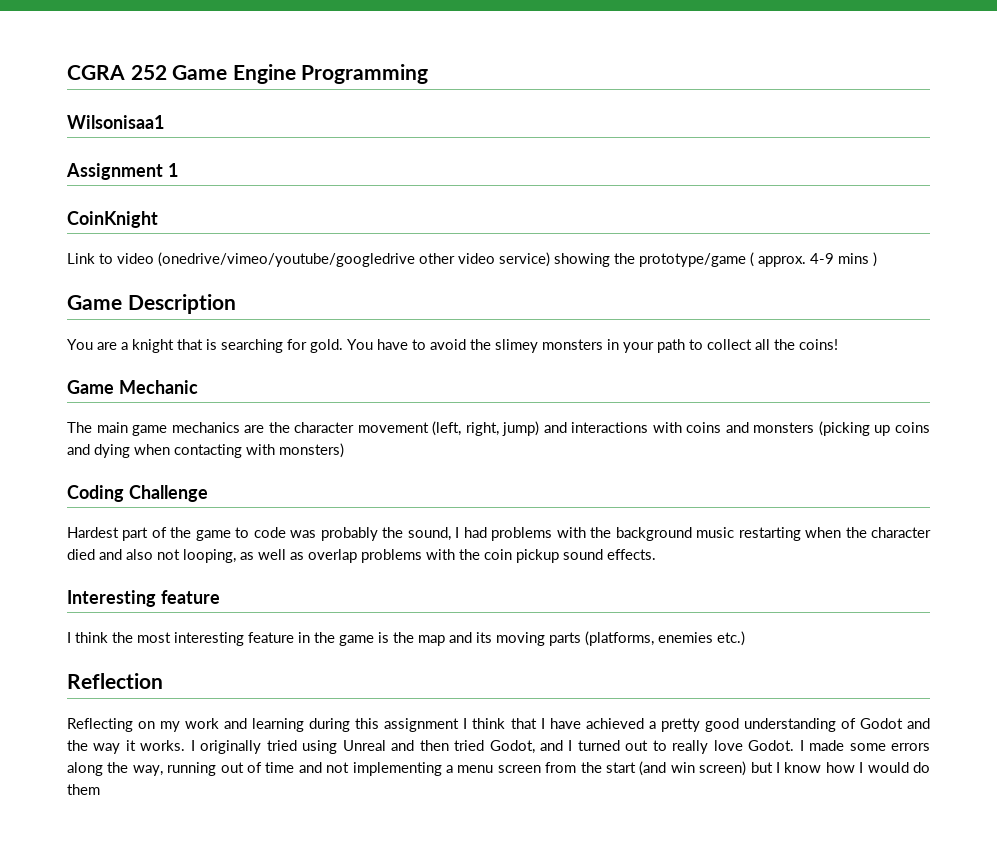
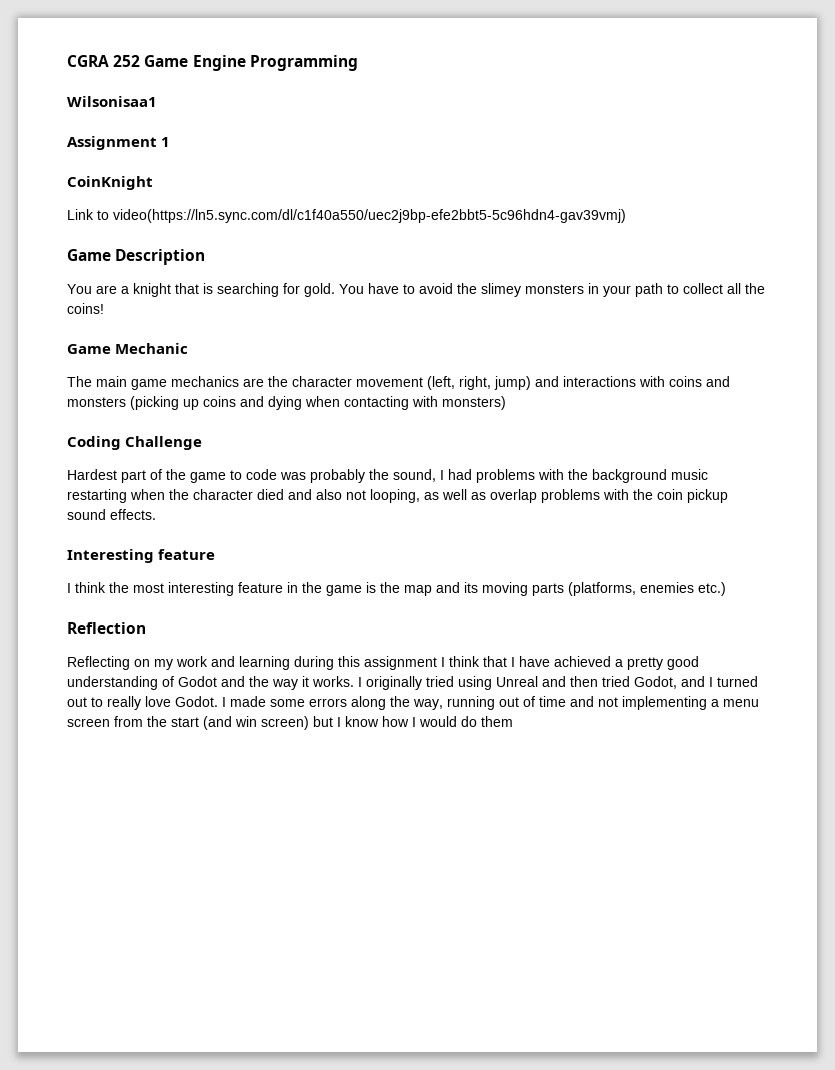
[117,252,877,267] video (onedrive/vimeo/youtube/googledrive other video service) showing the prototype/game ( approx. 4-9 mins ) -> [113,209,626,223] video(https://ln5.sync.com/dl/c1f40a550/uec2j9bp-efe2bbt5-5c96hdn4-gav39vmj)

